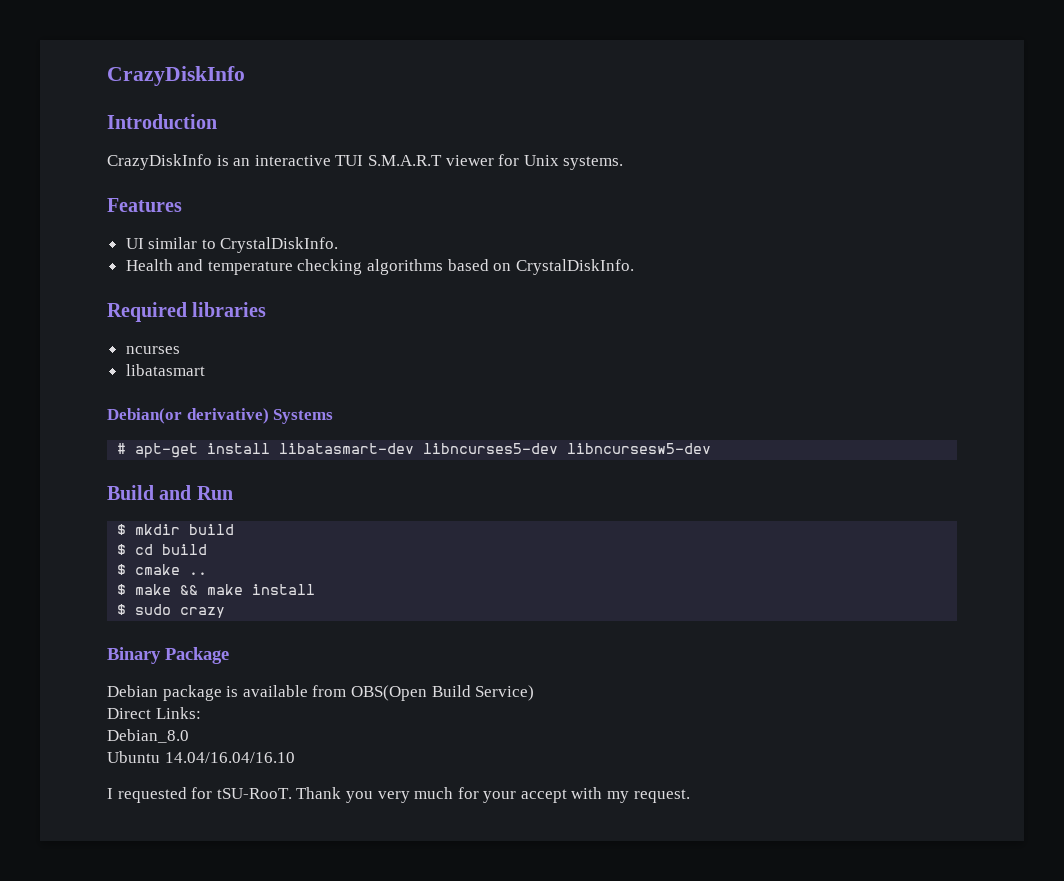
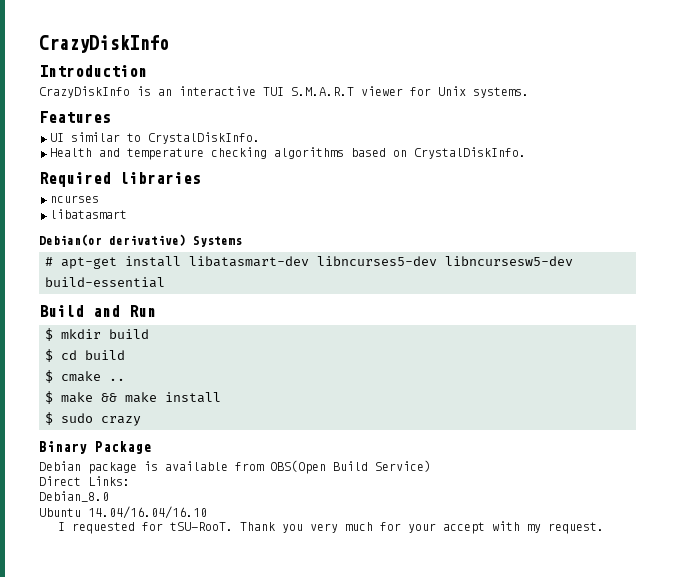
(712, 448) none -> [45,277,165,288] build-essential

